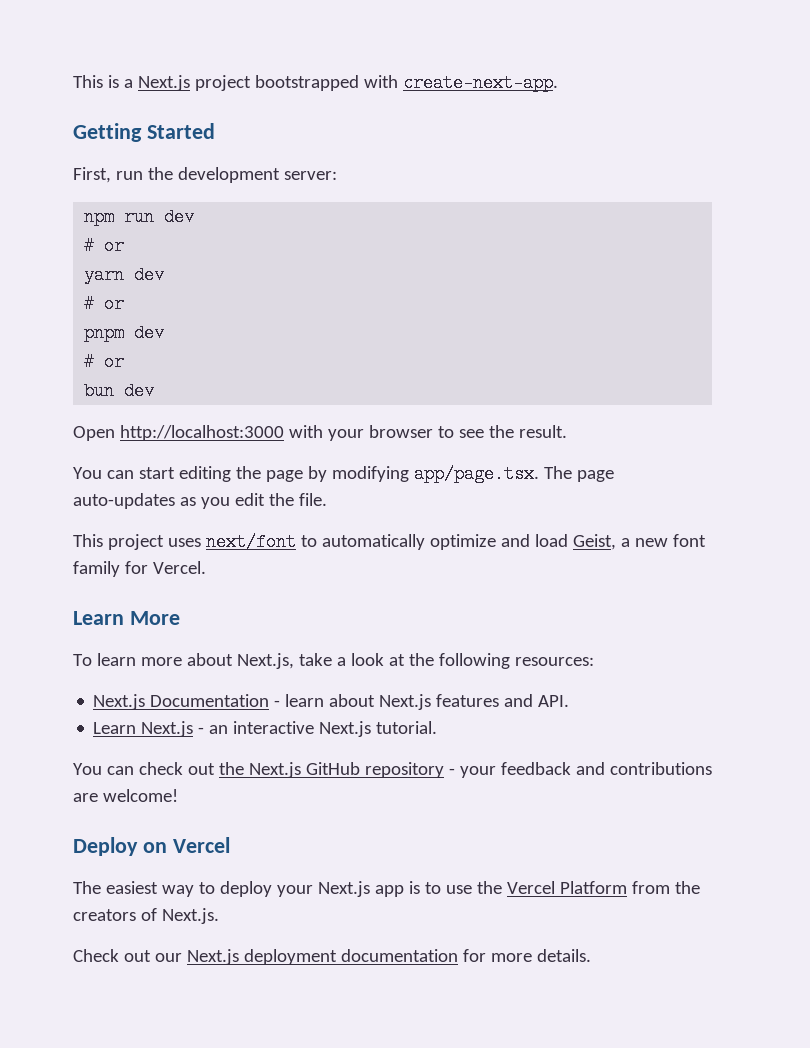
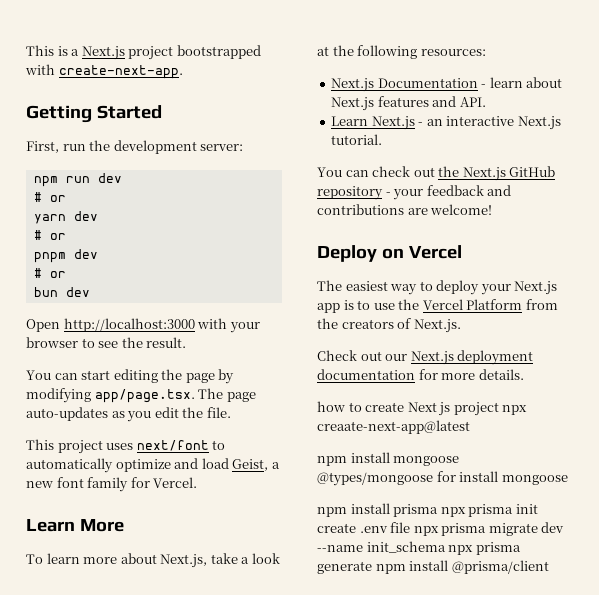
(591, 955) none -> [317,401,528,416] [317,420,470,434] [317,452,460,466] [317,471,568,486] [317,503,538,517] [317,522,565,536] [317,541,521,555] [317,560,549,574] // how to create Next js project npx creaate-next-app@latest // npm install mongoose @types/mongoose for install mongoose // npm install prisma npx prisma init create .env file npx prisma migrate dev --name init_schema npx prisma generate npm install @prisma/client

